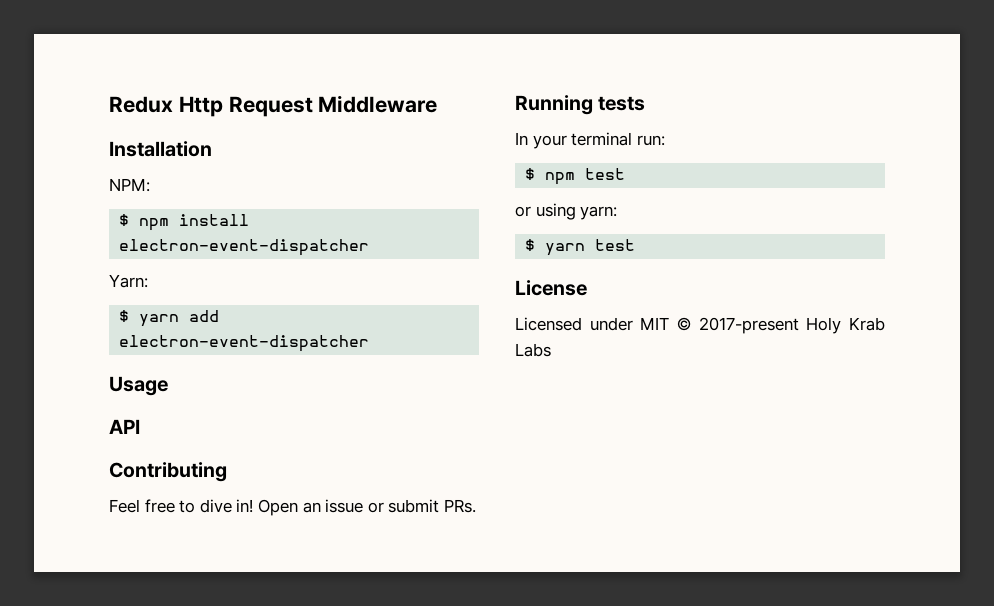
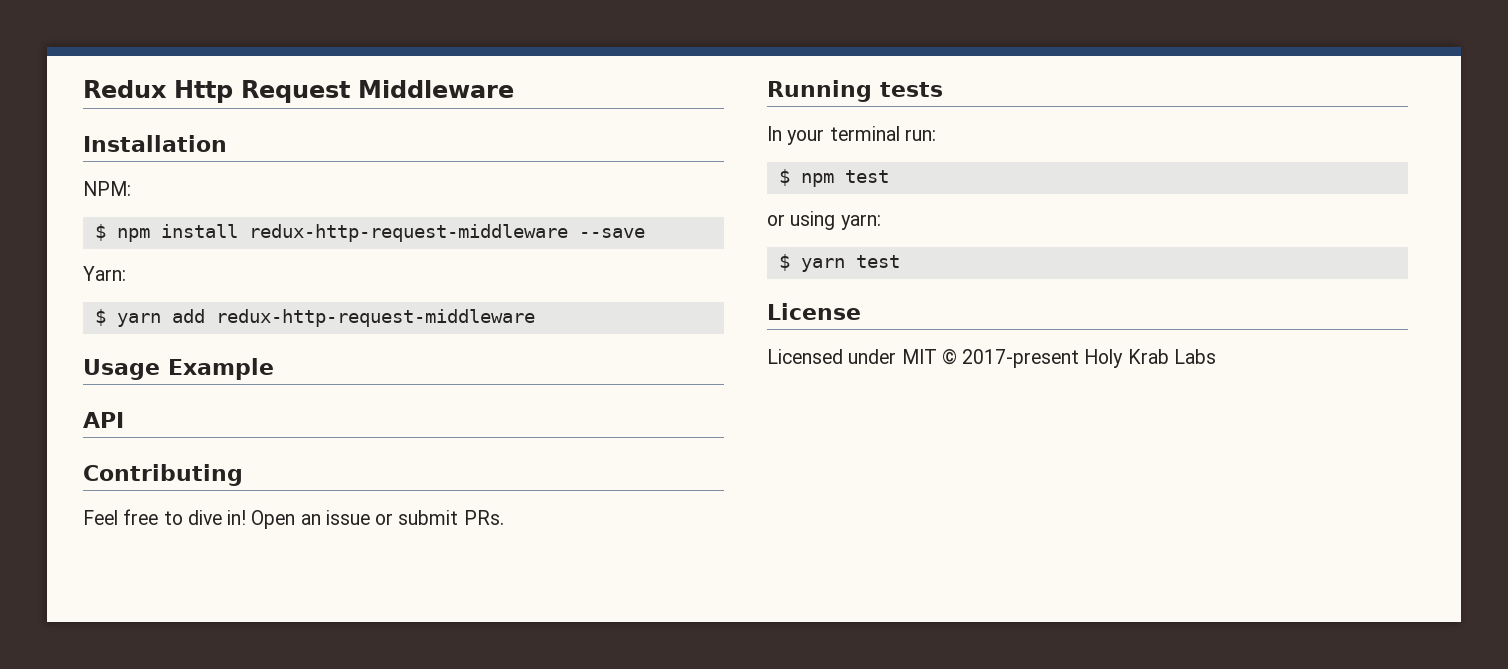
[119,239,370,256] electron-event-dispatcher -> [248,224,645,242] redux-http-request-middleware --save
[119,335,370,352] electron-event-dispatcher -> [215,309,535,327] redux-http-request-middleware
(168, 386) none -> [168,358,274,380] Example

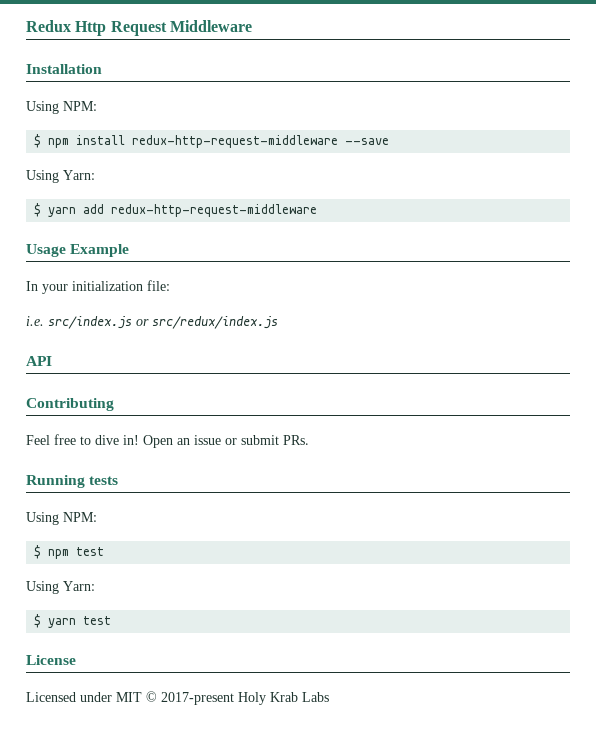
(227, 143) none -> [26,101,59,114] Using
(645, 233) none -> [26,170,59,183] Using
(274, 369) none -> [26,280,170,294] [26,316,278,329] // In your initialization file: // i.e. src/index.js or src/redux/index.js
[767,126,936,145] In your terminal run: -> [26,512,97,525] Using NPM:
[767,211,881,230] or using yarn: -> [26,581,95,594] Using Yarn:

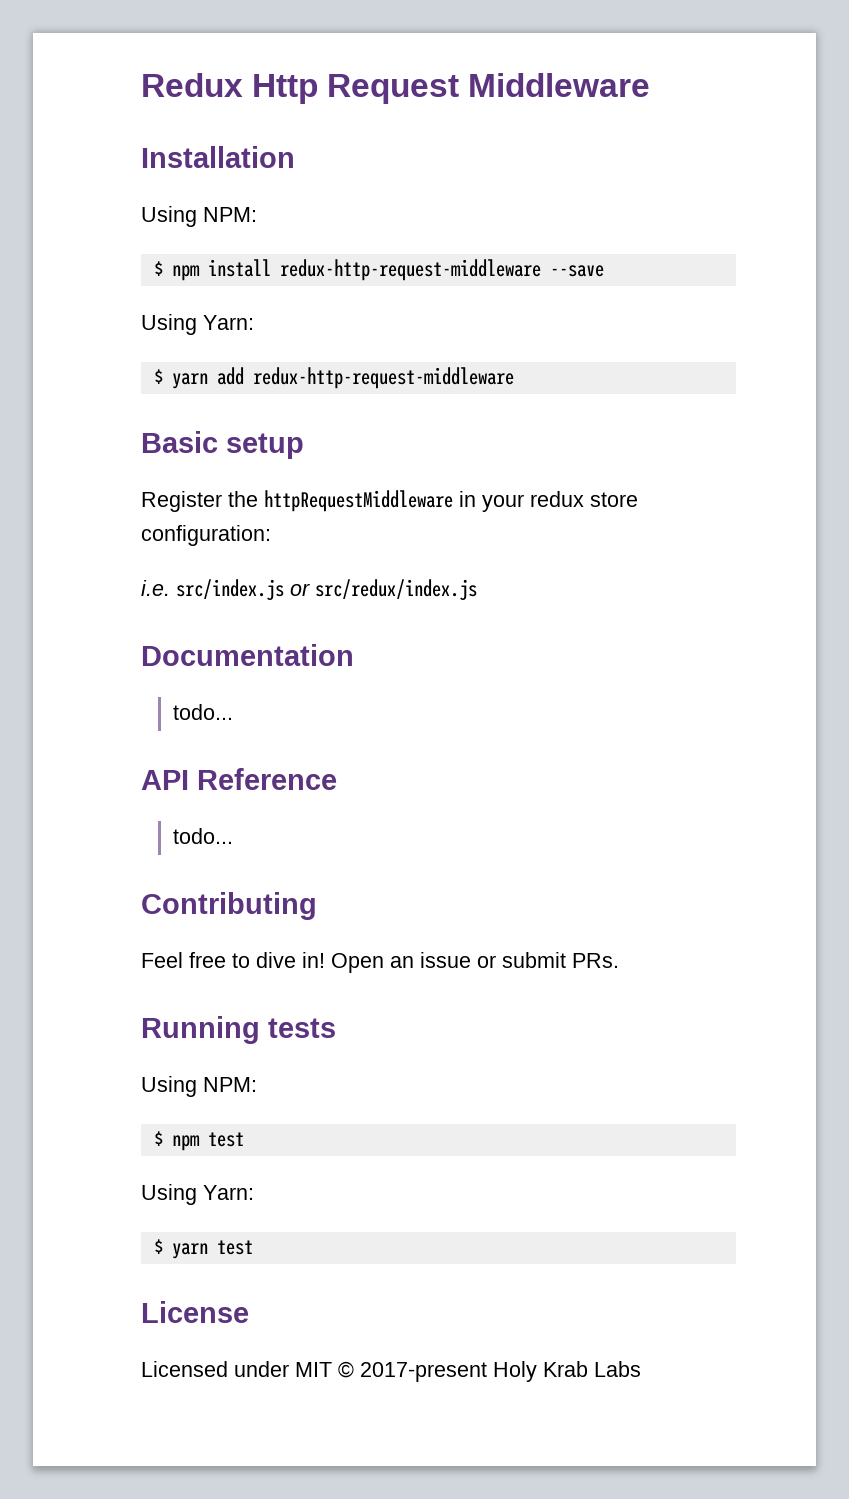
[26,244,130,257] [26,280,170,294] Usage Example // In your initialization file: -> [141,431,304,459] [141,490,638,512] [141,525,271,546] Basic setup // Register the httpRequestMiddleware in your redux store configuration:
(278, 322) none -> [141,644,354,666] [172,704,233,720] // Documentation // todo...
(52, 361) none -> [197,768,337,790] [172,828,233,844] Reference // todo...

